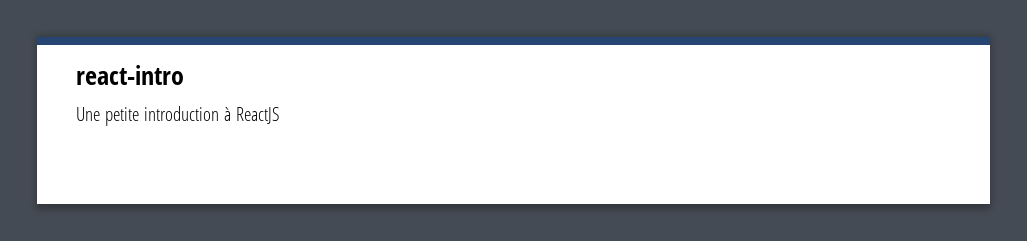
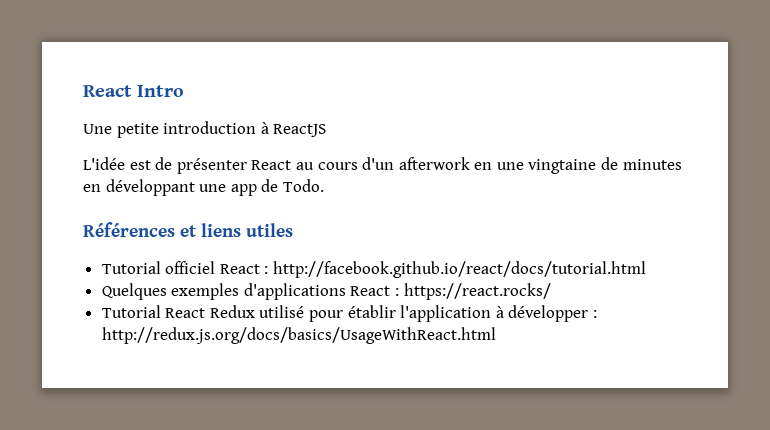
[76,65,184,85] react-intro -> [83,85,185,97] React Intro
(280, 115) none -> [83,157,682,174] [83,179,324,196] [83,222,293,237] [101,261,647,278] [101,283,551,300] [101,305,598,322] [101,327,496,344] // L'idée est de présenter React au cours d'un afterwork en une vingtaine de minutes en développant une app de Todo. // Références et liens utiles // Tutorial officiel React : http://facebook.github.io/react/docs/tutorial.html // Quelques exemples d'applications React : https://react.rocks/ // Tutorial React Redux utilisé pour établir l'application à développer : http://redux.js.org/docs/basics/UsageWithReact.html

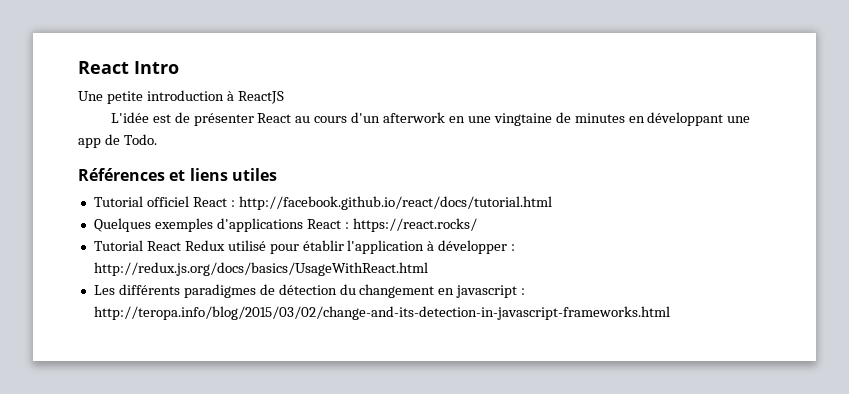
(496, 335) none -> [93,284,526,298] [93,306,670,320] // Les différents paradigmes de détection du changement en javascript : http://teropa.info/blog/2015/03/02/change-and-its-detection-in-javascript-frameworks.html

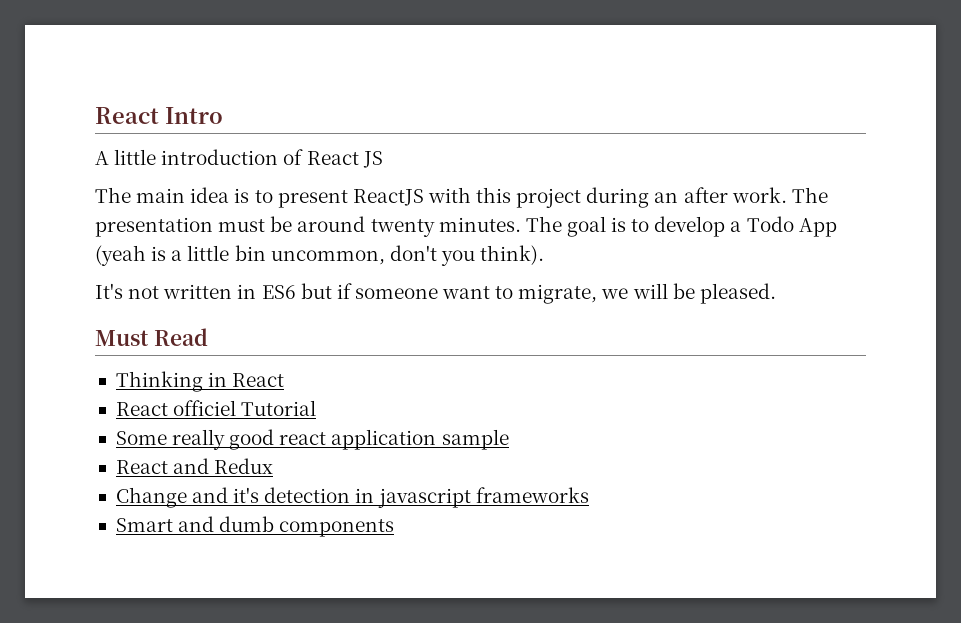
[78,90,284,104] [110,112,751,126] [78,134,157,148] [78,168,277,181] [93,196,552,210] [93,218,477,232] [93,240,516,254] [93,262,428,276] [93,284,526,298] [93,306,670,320] Une petite introduction à ReactJS // L'idée est de présenter React au cours d'un afterwork en une vingtaine de minutes en développant une app de Todo. // Références et liens utiles // Tutorial officiel React : http://facebook.github.io/react/docs/tutorial.html // Quelques exemples d'applications React : https://react.rocks/ // Tutorial React Redux utilisé pour établir l'application à développer : http://redux.js.org/docs/basics/UsageWithReact.html // Les différents paradigmes de détection du changement en javascript : http://teropa.info/blog/2015/03/02/change-and-its-detection-in-javascript-frameworks.html -> [95,149,383,168] [95,187,828,208] [95,216,837,237] [95,245,545,266] [95,283,776,304] [95,328,208,346] [115,371,285,392] [115,400,317,416] [115,429,509,450] [115,458,274,474] [115,487,589,508] [115,516,395,537] A little introduction of React JS // The main idea is to present ReactJS with this project during an after work. The presentation must be around twenty minutes. The goal is to develop a Todo App (yeah is a little bin uncommon, don't you think). // It's not written in ES6 but if someone want to migrate, we will be pleased. // Must Read // Thinking in React // React officiel Tutorial // Some really good react application sample // React and Redux // Change and it's detection in javascript frameworks // Smart and dumb components

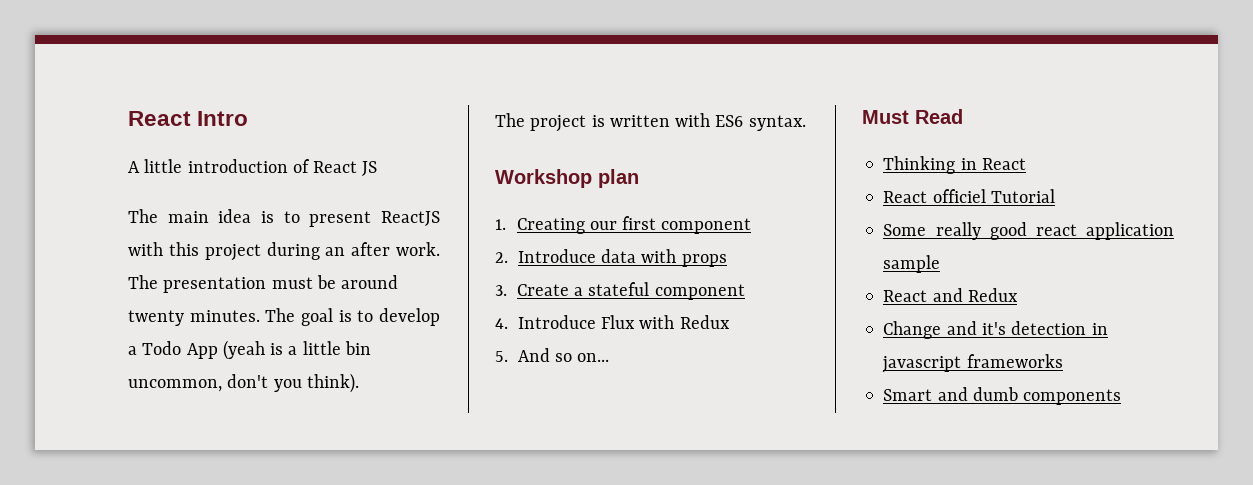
[95,283,776,304] It's not written in ES6 but if someone want to migrate, we will be pleased. -> [495,113,806,132] [495,169,639,188] [495,216,752,234] [495,249,727,267] [495,282,745,300] [495,315,730,329] [495,348,610,362] The project is written with ES6 syntax. // Workshop plan // 1. Creating our first component // 2. Introduce data with props // 3. Create a stateful component // 4. Introduce Flux with Redux // 5. And so on...

